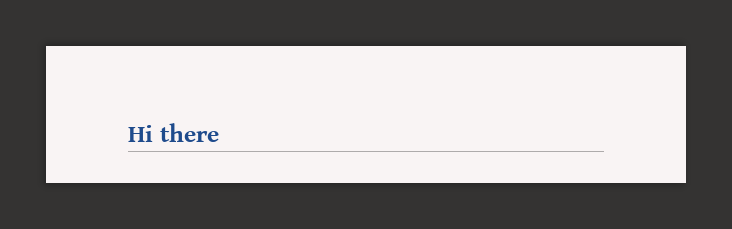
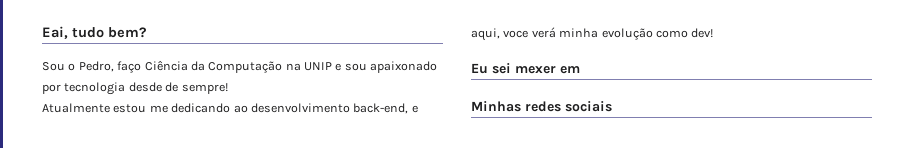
[128,123,219,142] Hi there -> [42,26,147,39] [42,60,438,73] [42,82,228,95] [42,103,418,114] [471,27,714,41] [471,63,580,74] [471,101,612,112] Eai, tudo bem? // Sou o Pedro, faço Ciência da Computação na UNIP e sou apaixonado por tecnologia desde de sempre! // Atualmente estou me dedicando ao desenvolvimento back-end, e aqui, voce verá minha evolução como dev! // Eu sei mexer em // Minhas redes sociais

